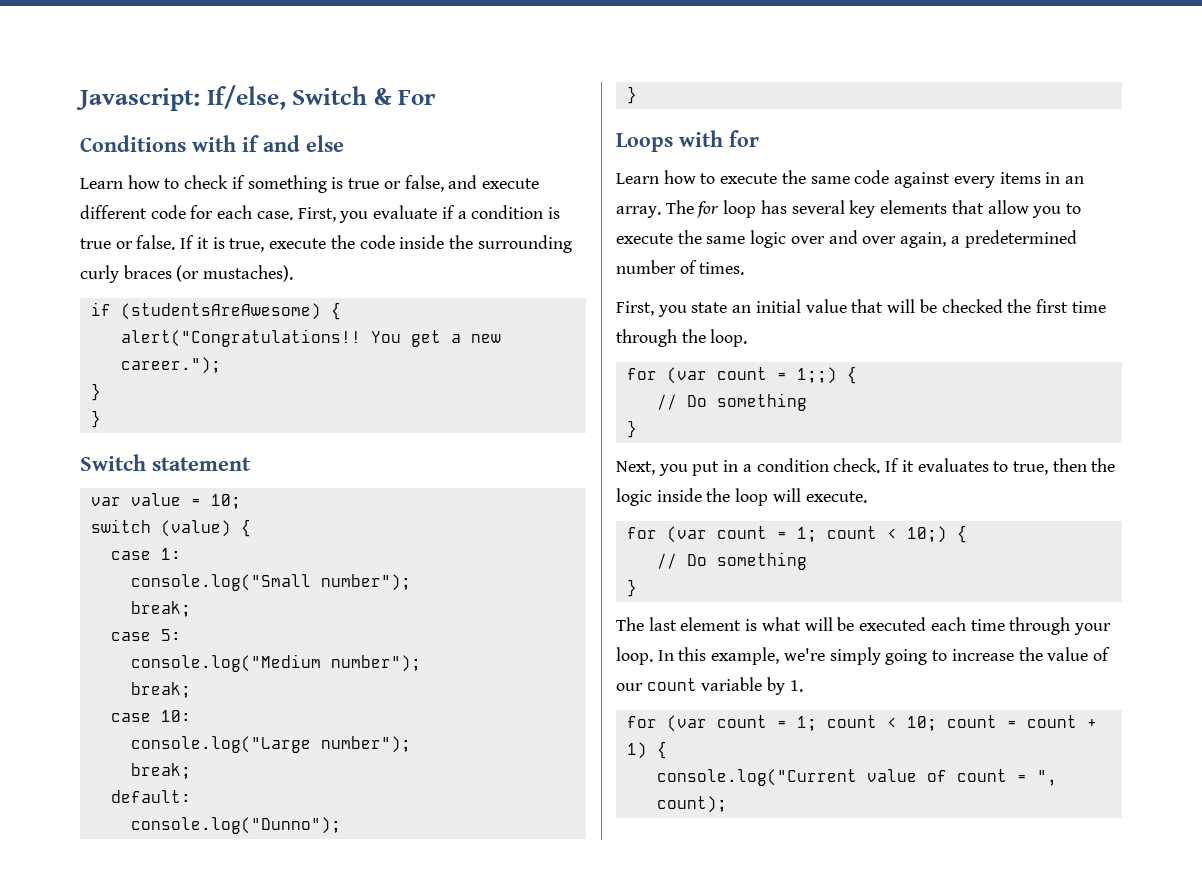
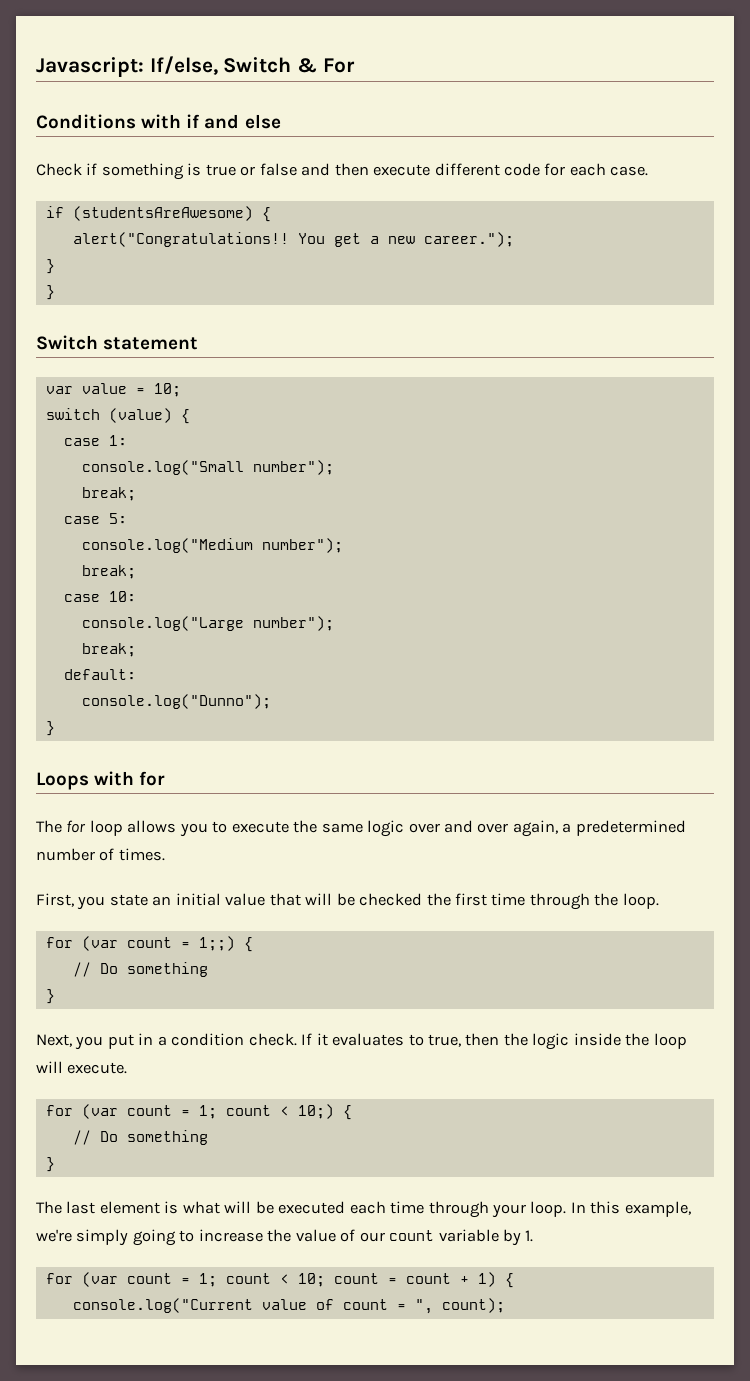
[80,175,229,189] Learn how to check -> [36,163,82,176] Check
[404,175,478,192] false, and -> [259,163,369,176] false and then
[297,205,560,223] [80,235,572,253] [80,265,294,283] First, you evaluate if a condition is true or false. If it is true, execute the code inside the surrounding curly braces (or mustaches). -> (649, 171) none
[616,170,1084,188] [616,200,1029,218] Learn how to execute the same code against every items in an array. The for loop has several key elements that allow -> [36,820,177,836] The for loop allows

